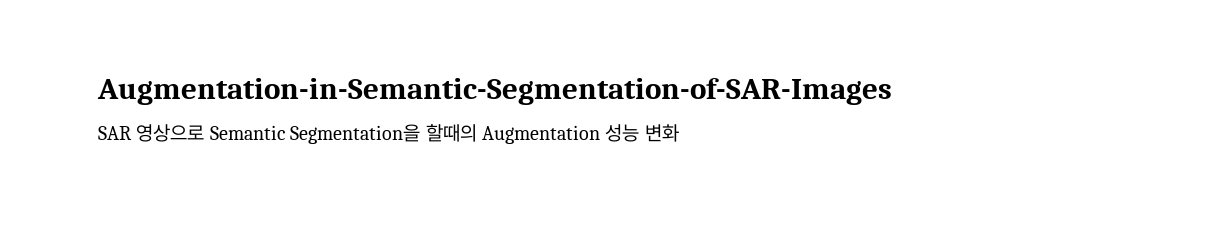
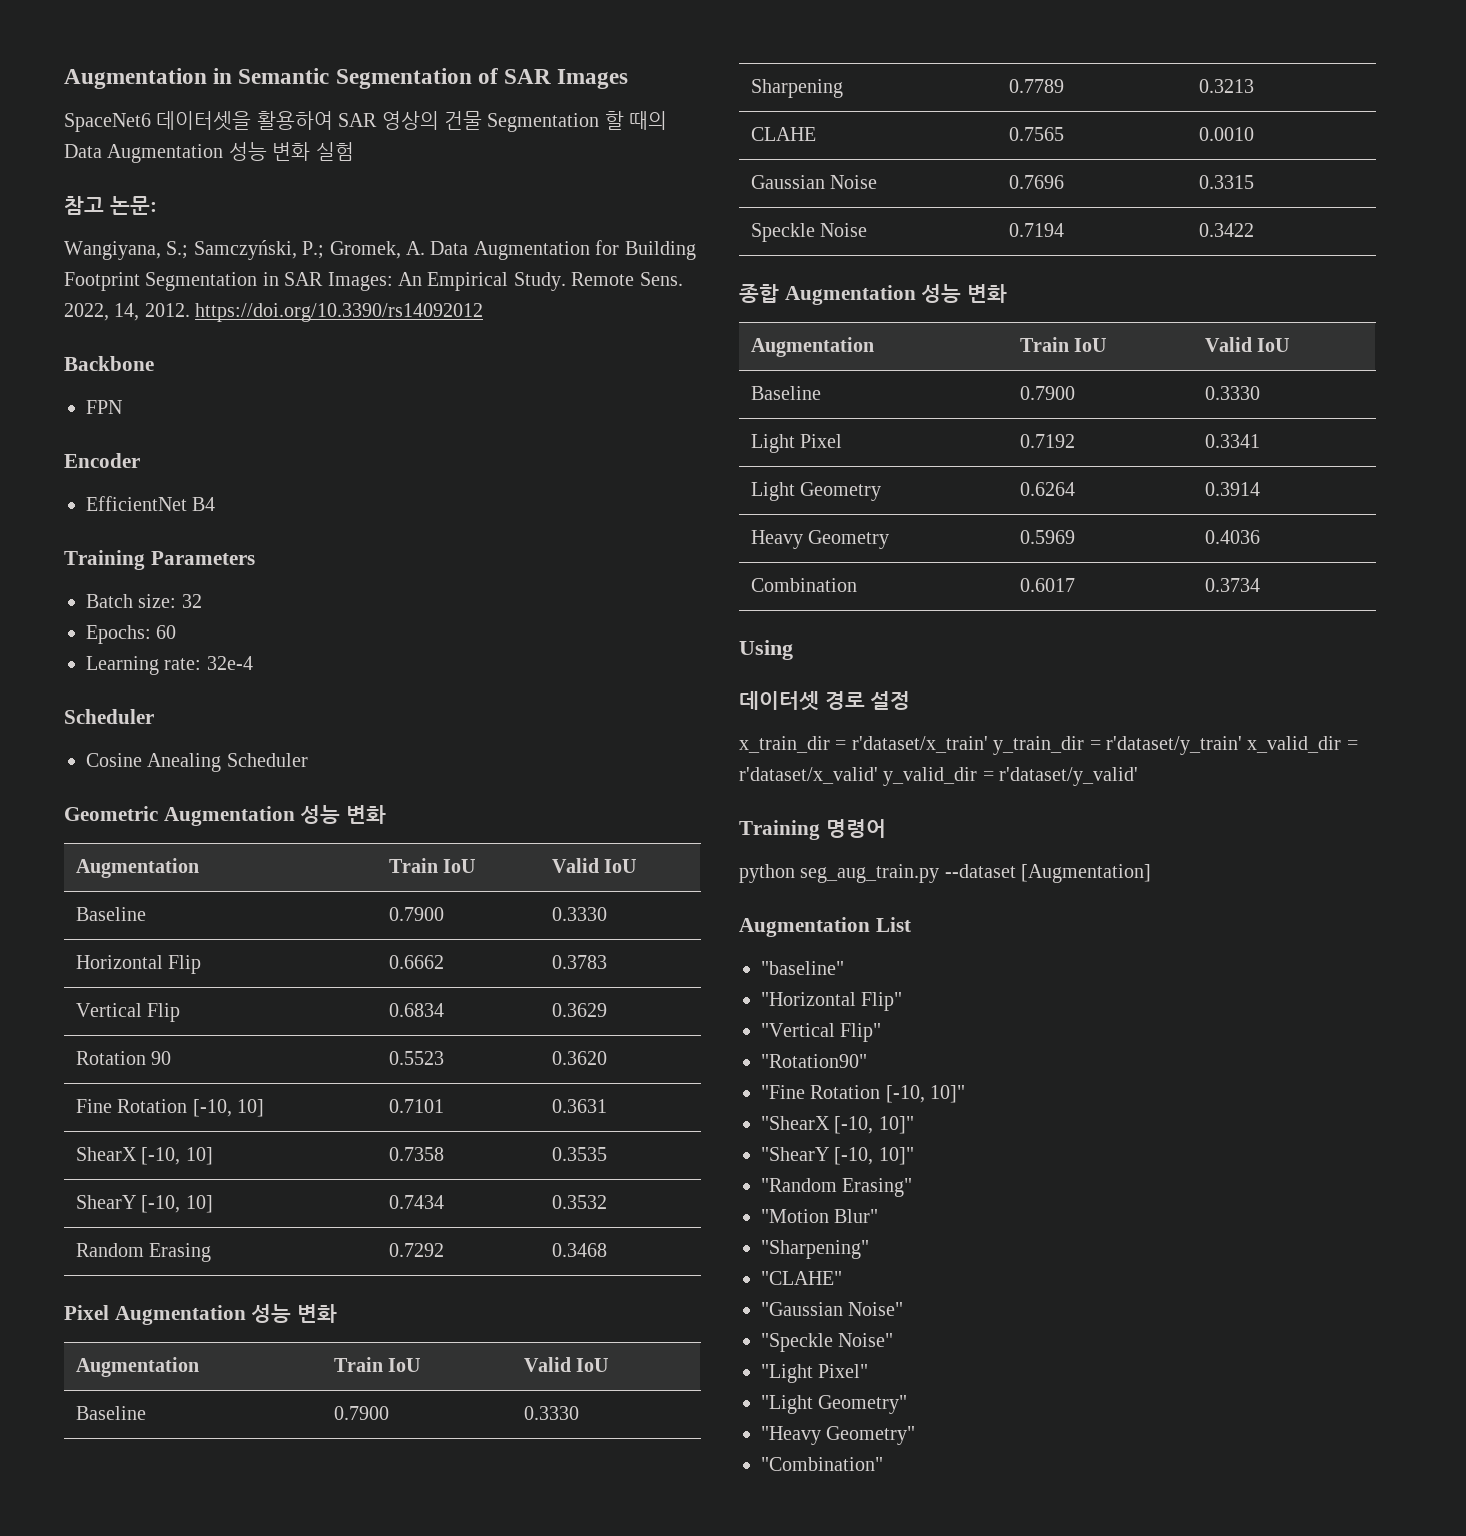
[97,78,892,105] [98,124,679,144] Augmentation-in-Semantic-Segmentation-of-SAR-Images // SAR 영상으로 Semantic Segmentation을 할때의 Augmentation 성능 변화 -> [64,68,629,89] [64,111,668,132] [64,142,354,163] [64,196,157,215] [64,240,696,260] [64,272,683,291] [64,303,484,322] [64,356,154,371] [86,400,122,414] [64,453,140,468] [86,496,216,511] [64,550,255,570] [86,594,202,608] [86,625,177,644] [86,656,253,675] [64,709,154,724] [86,753,308,772] [64,805,387,826] [75,858,199,878] [388,858,476,873] [551,858,637,873] [75,907,146,921] [388,907,444,921] [551,907,607,921] [75,955,202,974] [388,955,444,969] [551,955,607,969] [75,1003,181,1022] [388,1003,444,1017] [551,1003,607,1017] [75,1051,172,1065] [388,1051,444,1065] [551,1051,607,1065] [75,1099,264,1117] [388,1099,444,1113] [551,1099,607,1113] [75,1147,213,1165] [388,1147,444,1161] [551,1147,607,1161] [75,1195,213,1213] [388,1195,444,1209] [551,1195,607,1209] [75,1243,212,1262] [388,1243,444,1257] [551,1243,607,1257] [64,1304,338,1325] [75,1357,199,1377] [333,1357,421,1372] [523,1357,609,1372] [75,1406,146,1420] [333,1406,389,1420] [523,1406,579,1420] [750,79,843,98] [1008,79,1064,93] [1198,79,1254,93] [750,127,816,141] [1008,127,1064,141] [1198,127,1254,141] [750,175,878,189] [1008,175,1064,189] [1198,175,1254,189] [750,223,868,242] [1008,223,1064,237] [1198,223,1254,237] [739,284,1008,305] [750,337,874,357] [1019,337,1107,352] [1204,337,1290,352] [750,386,821,400] [1019,386,1075,400] [1204,386,1260,400] [750,434,843,453] [1019,434,1075,448] [1204,434,1260,448] [750,482,882,501] [1019,482,1075,496] [1204,482,1260,496] [750,530,890,549] [1019,530,1075,544] [1204,530,1260,544] [750,578,857,592] [1019,578,1075,592] [1204,578,1260,592] [739,640,793,660] [739,691,911,711] [739,736,1358,755] [739,767,1139,786] [739,819,886,840] [739,864,1152,883] [739,917,911,937] [761,961,844,975] [761,992,903,1011] [761,1023,882,1042] [761,1054,867,1068] [761,1085,966,1103] [761,1116,914,1134] [761,1147,914,1165] [761,1178,913,1197] [761,1209,879,1223] [761,1240,869,1259] [761,1271,842,1285] [761,1302,904,1316] [761,1333,894,1352] [761,1364,869,1383] [761,1395,908,1414] [761,1426,916,1445] [761,1457,883,1471] Augmentation in Semantic Segmentation of SAR Images // SpaceNet6 데이터셋을 활용하여 SAR 영상의 건물 Segmentation 할 때의 Data Augmentation 성능 변화 실험 // 참고 논문: // Wangiyana, S.; Samczyński, P.; Gromek, A. Data Augmentation for Building Footprint Segmentation in SAR Images: An Empirical Study. Remote Sens. 2022, 14, 2012. https://doi.org/10.3390/rs14092012 // Backbone // FPN // Encoder // EfficientNet B4 // Training Parameters // Batch size: 32 // Epochs: 60 // Learning rate: 32e-4 // Scheduler // Cosine Anealing Scheduler // Geometric Augmentation 성능 변화 // Augmentation | Train IoU | Valid IoU // Baseline | 0.7900 | 0.3330 // Horizontal Flip | 0.6662 | 0.3783 // Vertical Flip | 0.6834 | 0.3629 // Rotation 90 | 0.5523 | 0.3620 // Fine Rotation [-10, 10] | 0.7101 | 0.3631 // ShearX [-10, 10] | 0.7358 | 0.3535 // ShearY [-10, 10] | 0.7434 | 0.3532 // Random Erasing | 0.7292 | 0.3468 // Pixel Augmentation 성능 변화 // Augmentation | Train IoU | Valid IoU // Baseline | 0.7900 | 0.3330 // Sharpening | 0.7789 | 0.3213 // CLAHE | 0.7565 | 0.0010 // Gaussian Noise | 0.7696 | 0.3315 // Speckle Noise | 0.7194 | 0.3422 // 종합 Augmentation 성능 변화 // Augmentation | Train IoU | Valid IoU // Baseline | 0.7900 | 0.3330 // Light Pixel | 0.7192 | 0.3341 // Light Geometry | 0.6264 | 0.3914 // Heavy Geometry | 0.5969 | 0.4036 // Combination | 0.6017 | 0.3734 // Using // 데이터셋 경로 설정 // x_train_dir = r'dataset/x_train' y_train_dir = r'dataset/y_train' x_valid_dir = r'dataset/x_valid' y_valid_dir = r'dataset/y_valid' // Training 명령어 // python seg_aug_train.py --dataset [Augmentation] // Augmentation List // "baseline" // "Horizontal Flip" // "Vertical Flip" // "Rotation90" // "Fine Rotation [-10, 10]" // "ShearX [-10, 10]" // "ShearY [-10, 10]" // "Random Erasing" // "Motion Blur" // "Sharpening" // "CLAHE" // "Gaussian Noise" // "Speckle Noise" // "Light Pixel" // "Light Geometry" // "Heavy Geometry" // "Combination"

